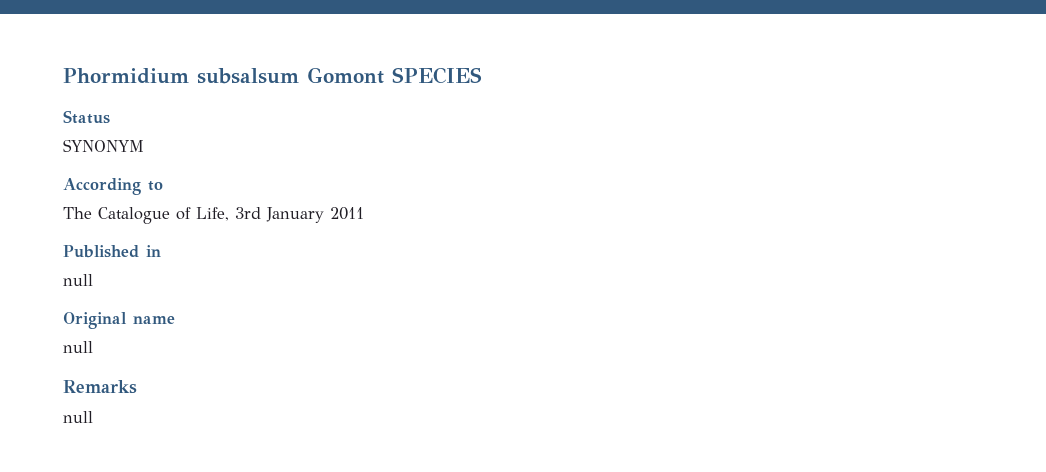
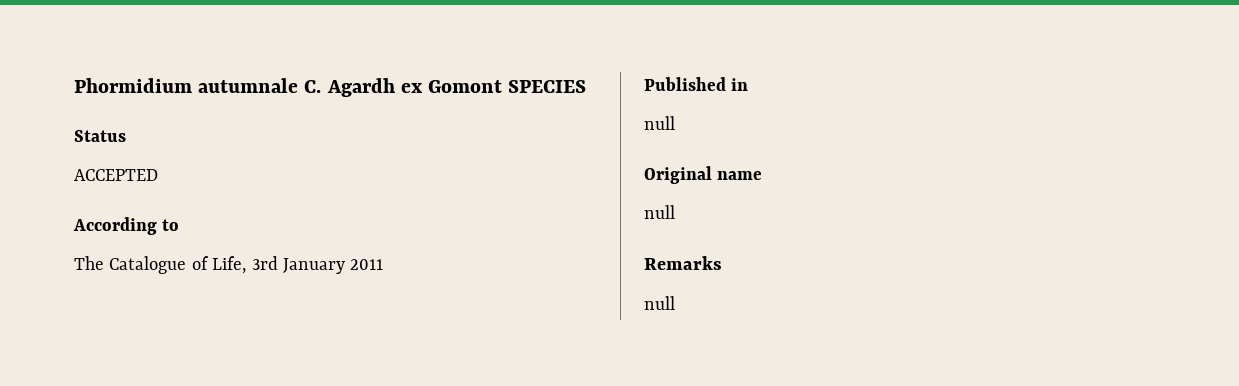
[197,68,299,84] subsalsum -> [198,78,423,97] autumnale C. Agardh ex
[63,139,144,152] SYNONYM -> [74,169,158,181] ACCEPTED

